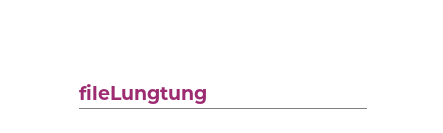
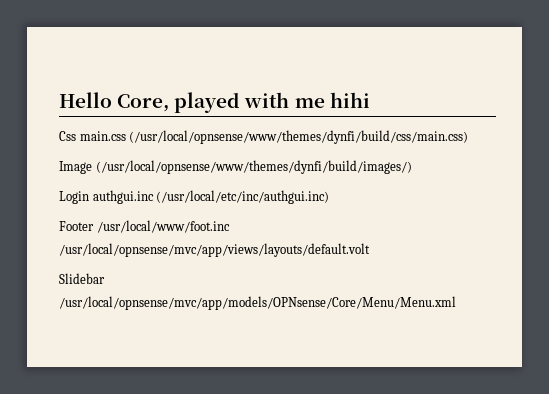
[79,84,207,104] fileLungtung -> [59,92,370,113] [59,130,469,144] [59,160,412,174] [59,190,330,204] [59,220,230,233] [59,243,370,257] [59,273,105,284] [59,296,456,310] Hello Core, played with me hihi // Css main.css (/usr/local/opnsense/www/themes/dynfi/build/css/main.css) // Image (/usr/local/opnsense/www/themes/dynfi/build/images/) // Login authgui.inc (/usr/local/etc/inc/authgui.inc) // Footer /usr/local/www/foot.inc /usr/local/opnsense/mvc/app/views/layouts/default.volt // Slidebar /usr/local/opnsense/mvc/app/models/OPNsense/Core/Menu/Menu.xml

